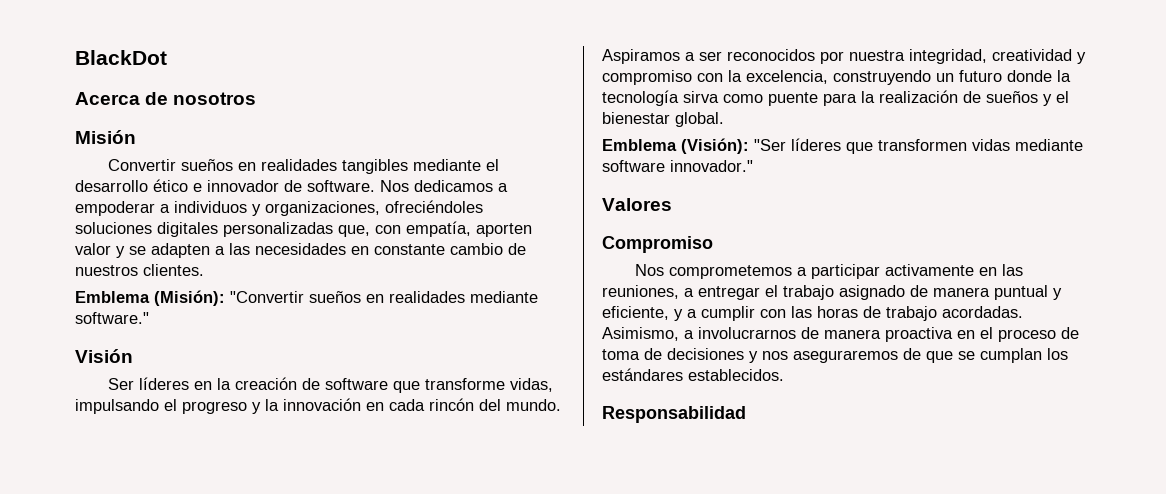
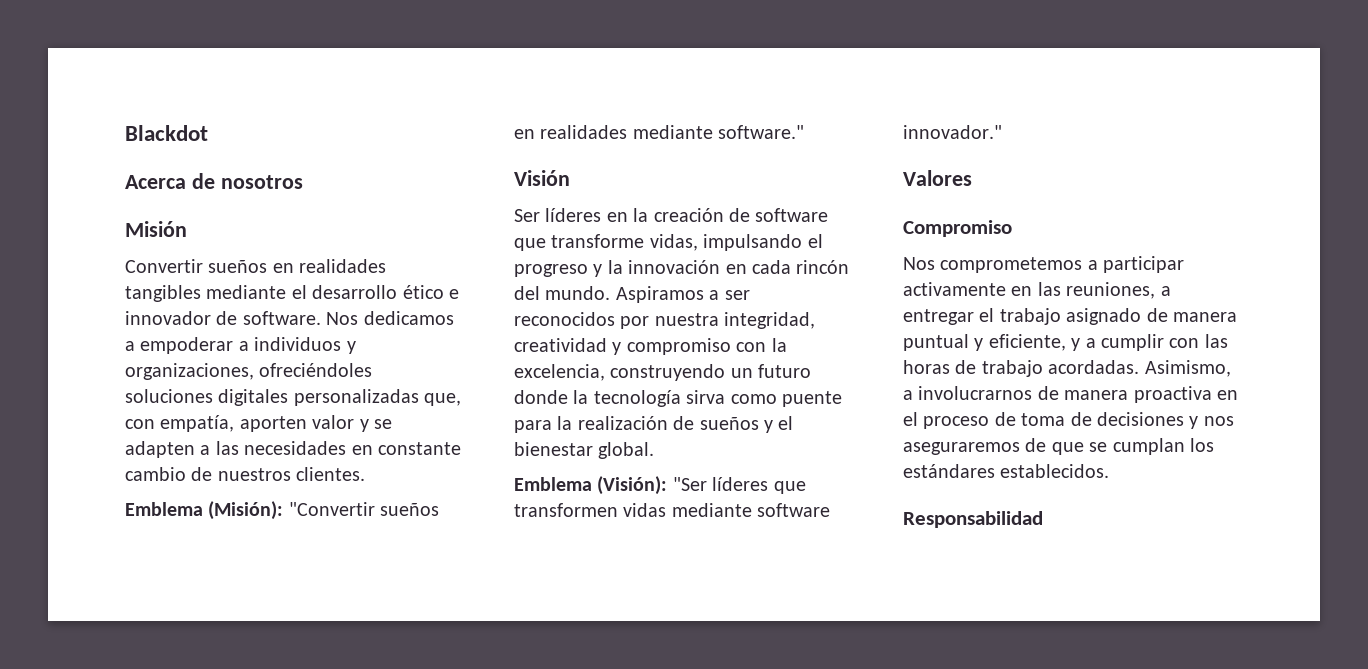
[75,50,167,65] BlackDot -> [125,125,208,141] Blackdot

